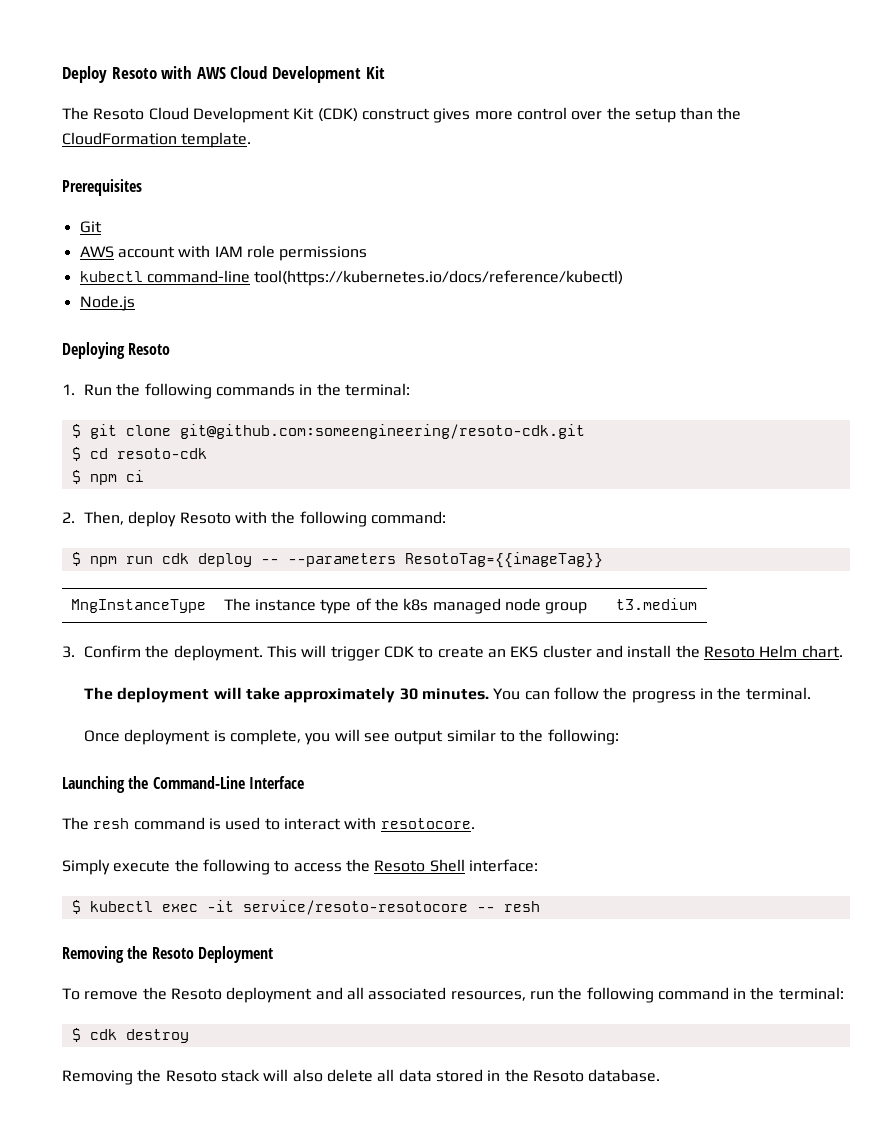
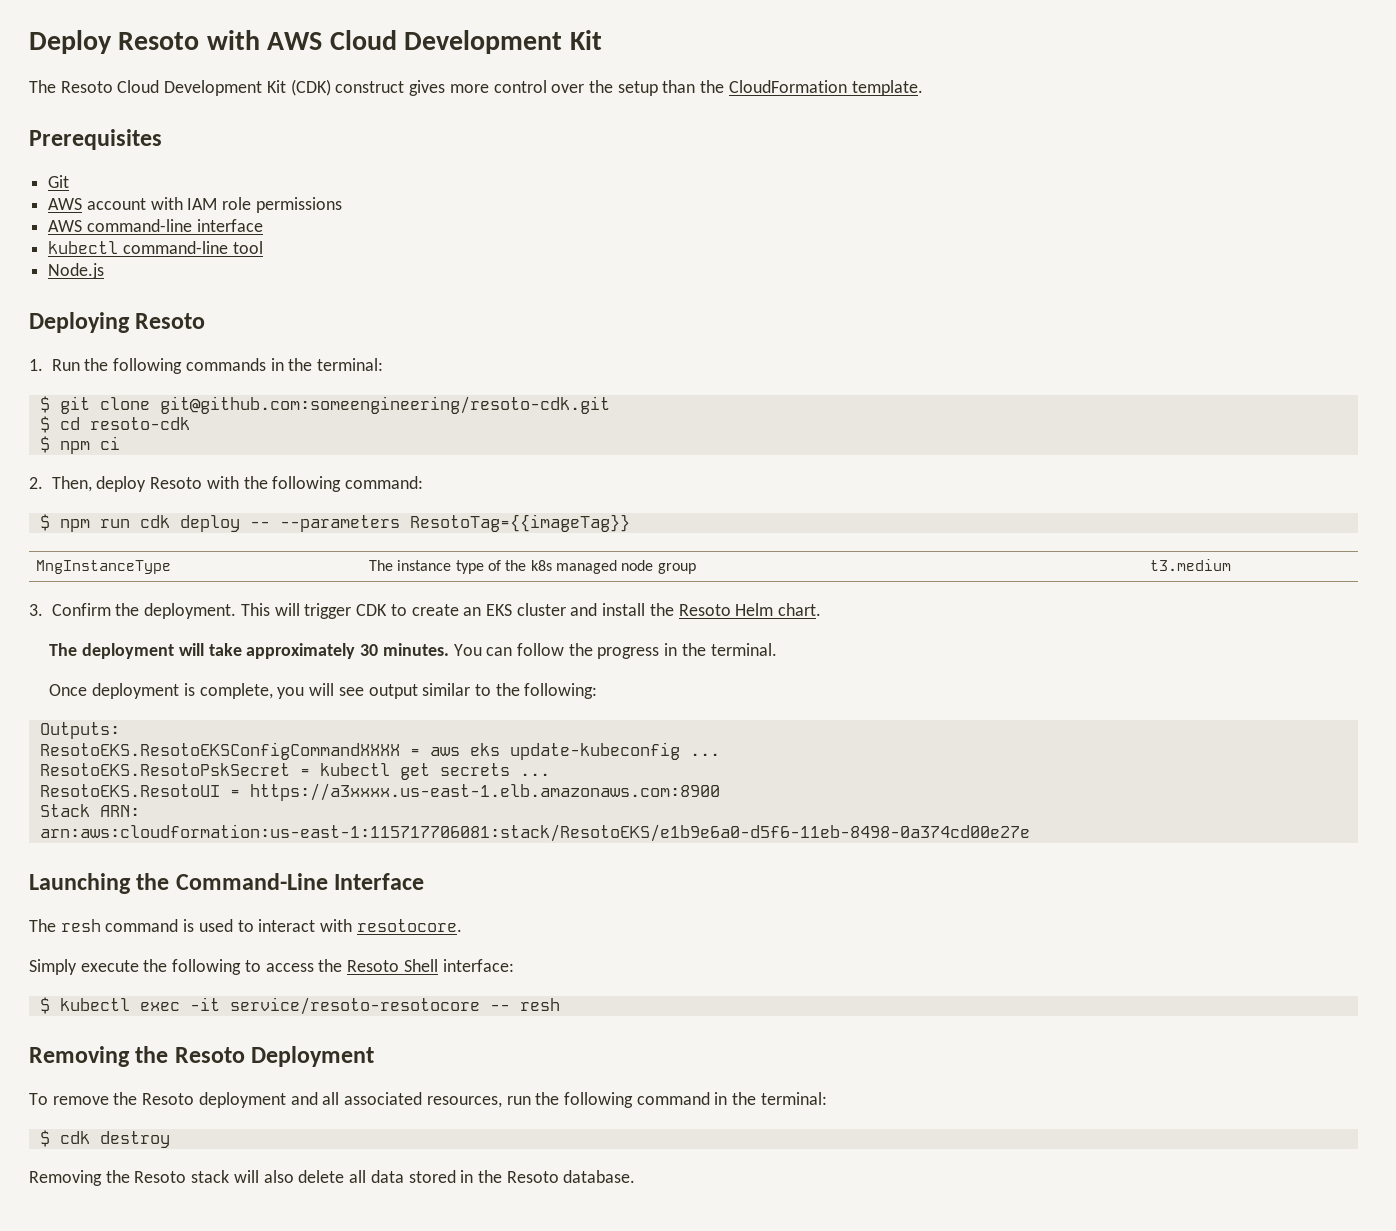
(368, 253) none -> [48,219,263,232] // AWS command-line interface
[254,270,624,286] tool(https://kubernetes.io/docs/reference/kubectl) -> [232,241,263,254] tool
(619, 737) none -> [39,722,120,739] [39,742,720,760] [39,763,550,780] [39,783,720,801] [39,804,140,817] [39,824,1030,842] // Outputs: // ResotoEKS.ResotoEKSConfigCommandXXXX = aws eks update-kubeconfig ... // ResotoEKS.ResotoPskSecret = kubectl get secrets ... // ResotoEKS.ResotoUI = https://a3xxxx.us-east-1.elb.amazonaws.com:8900 // Stack ARN: // arn:aws:cloudformation:us-east-1:115717706081:stack/ResotoEKS/e1b9e6a0-d5f6-11eb-8498-0a374cd00e27e

